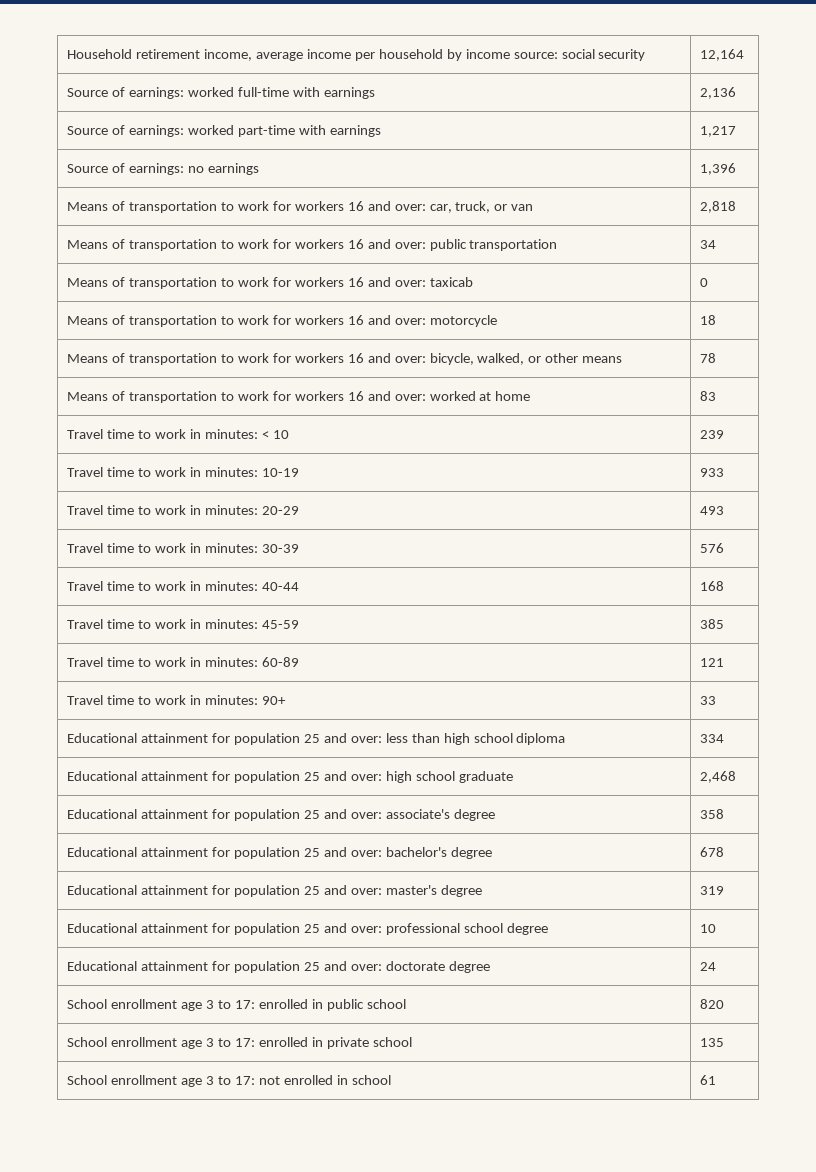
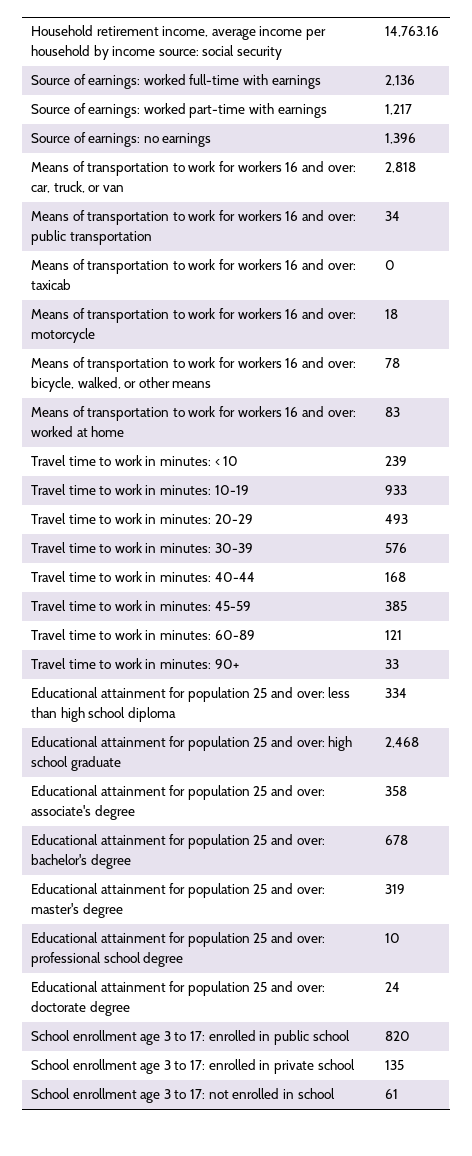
[700,49,745,61] 12,164 -> [384,26,439,37] 14,763.16

